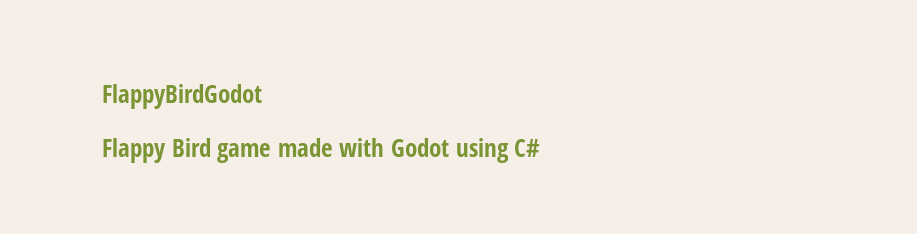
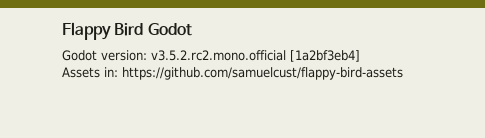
[102,84,262,109] FlappyBirdGodot // -> (62, 31) none
[217,138,541,163] game made with Godot using C# -> [147,23,192,36] [62,50,360,62] [62,67,403,80] Godot // Godot version: v3.5.2.rc2.mono.official [1a2bf3eb4] // Assets in: https://github.com/samuelcust/flappy-bird-assets

